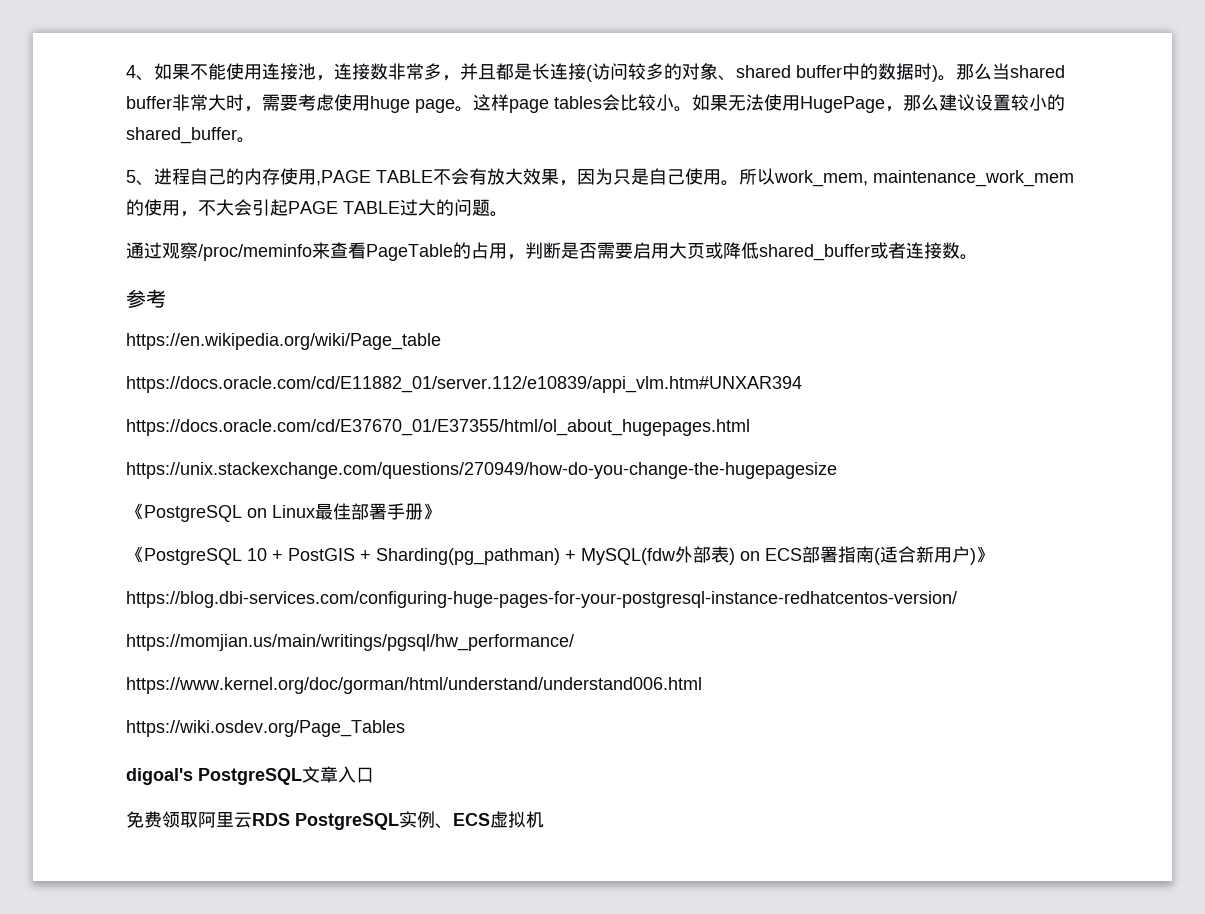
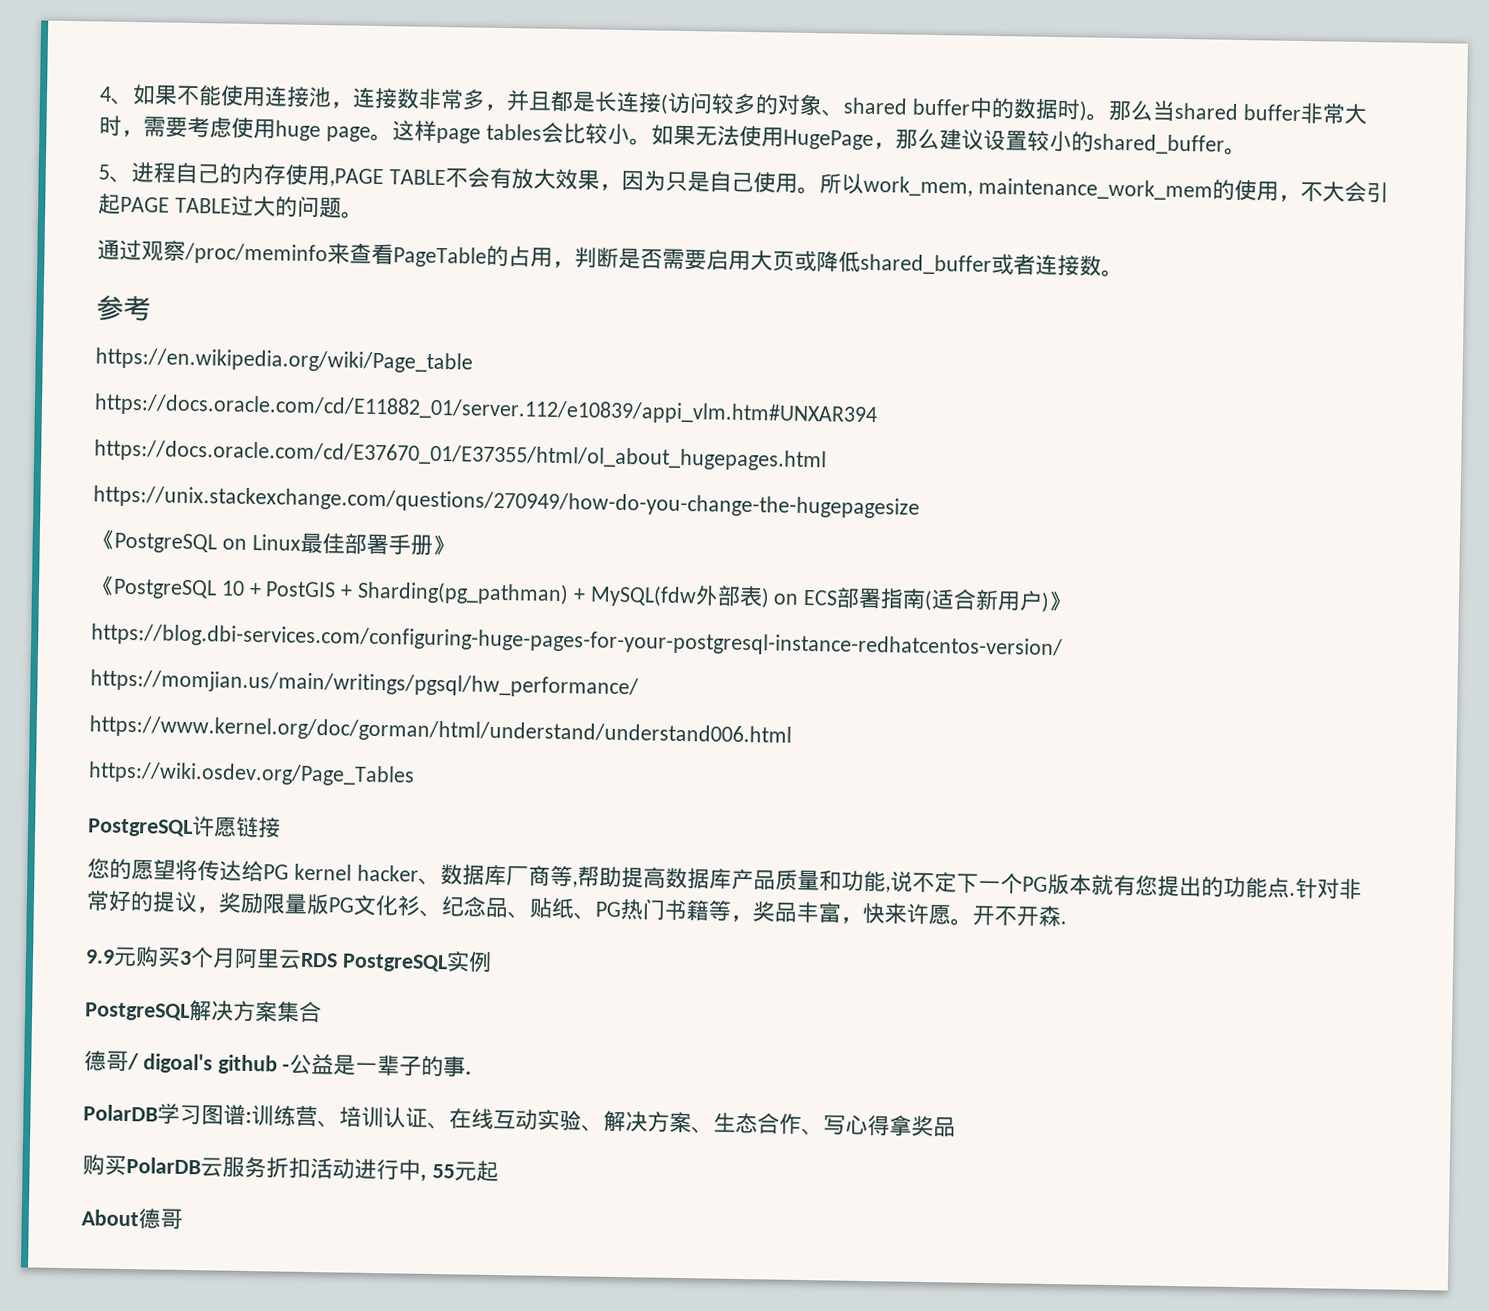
[126,766,374,785] [126,811,198,828] digoal's PostgreSQL文章入口 // 免费领取 -> [87,816,281,838] [87,857,1362,900] [86,890,1067,927] [85,946,236,969] PostgreSQL许愿链接 // 您的愿望将传达给PG kernel hacker、数据库厂商等,帮助提高数据库产品质量和功能,说不定下一个PG版本就有您提出的功能点.针对非常好的提议，奖励限量版PG文化衫、纪念品、贴纸、PG热门书籍等，奖品丰富，快来许愿。开不开森. // 9.9元购买3个月
[435,811,544,829] 、ECS虚拟机 -> [85,1000,322,1023] [84,1050,473,1078] [83,1103,956,1137] [82,1154,499,1183] [81,1208,183,1229] // PostgreSQL解决方案集合 // 德哥/ digoal's github -公益是一辈子的事. // PolarDB学习图谱:训练营、培训认证、在线互动实验、解决方案、生态合作、写心得拿奖品 // 购买PolarDB云服务折扣活动进行中, 55元起 // About德哥

